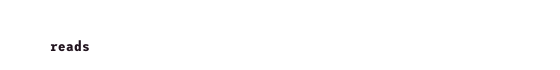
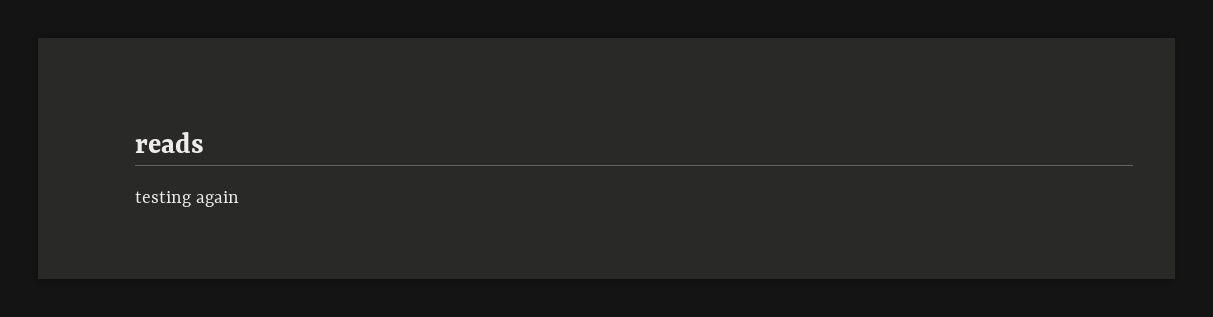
(90, 46) none -> [135,191,240,207] // testing again

